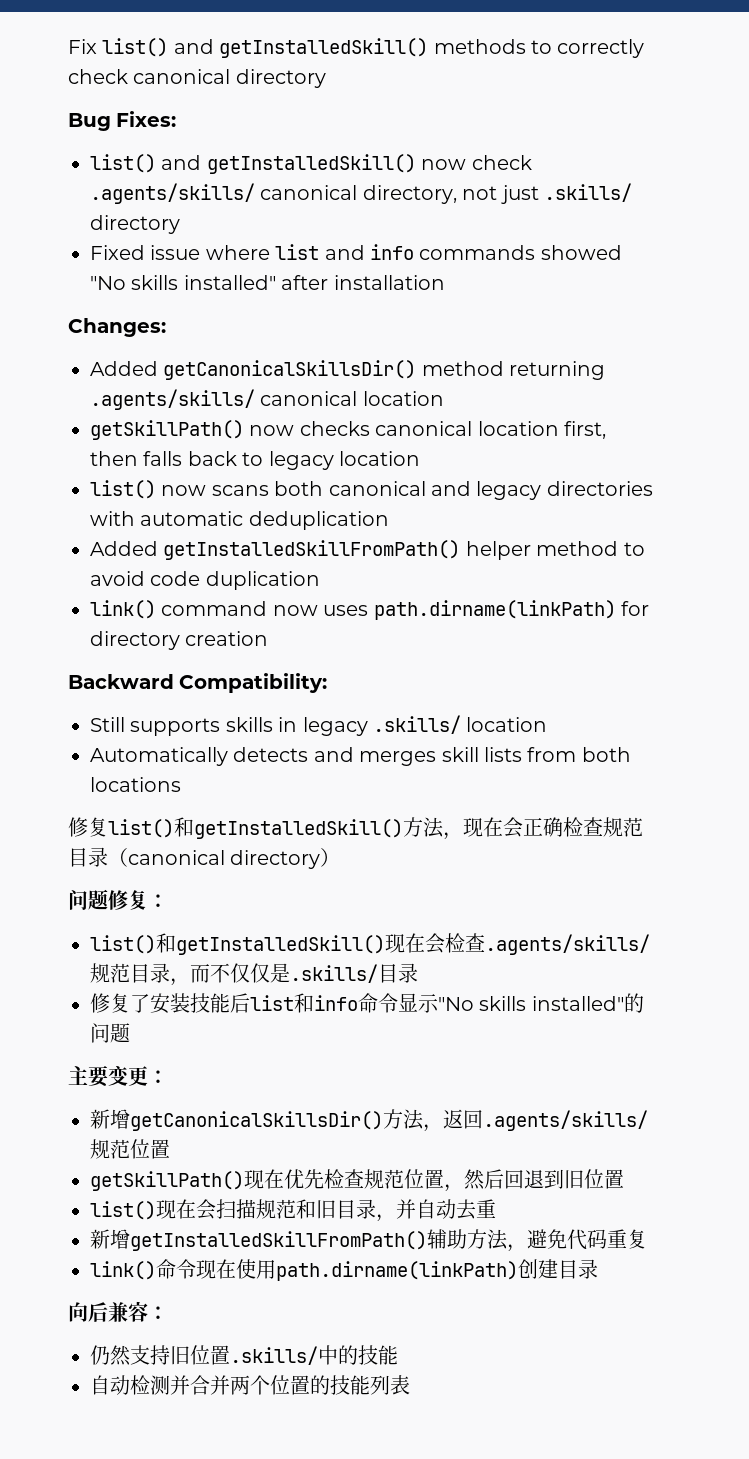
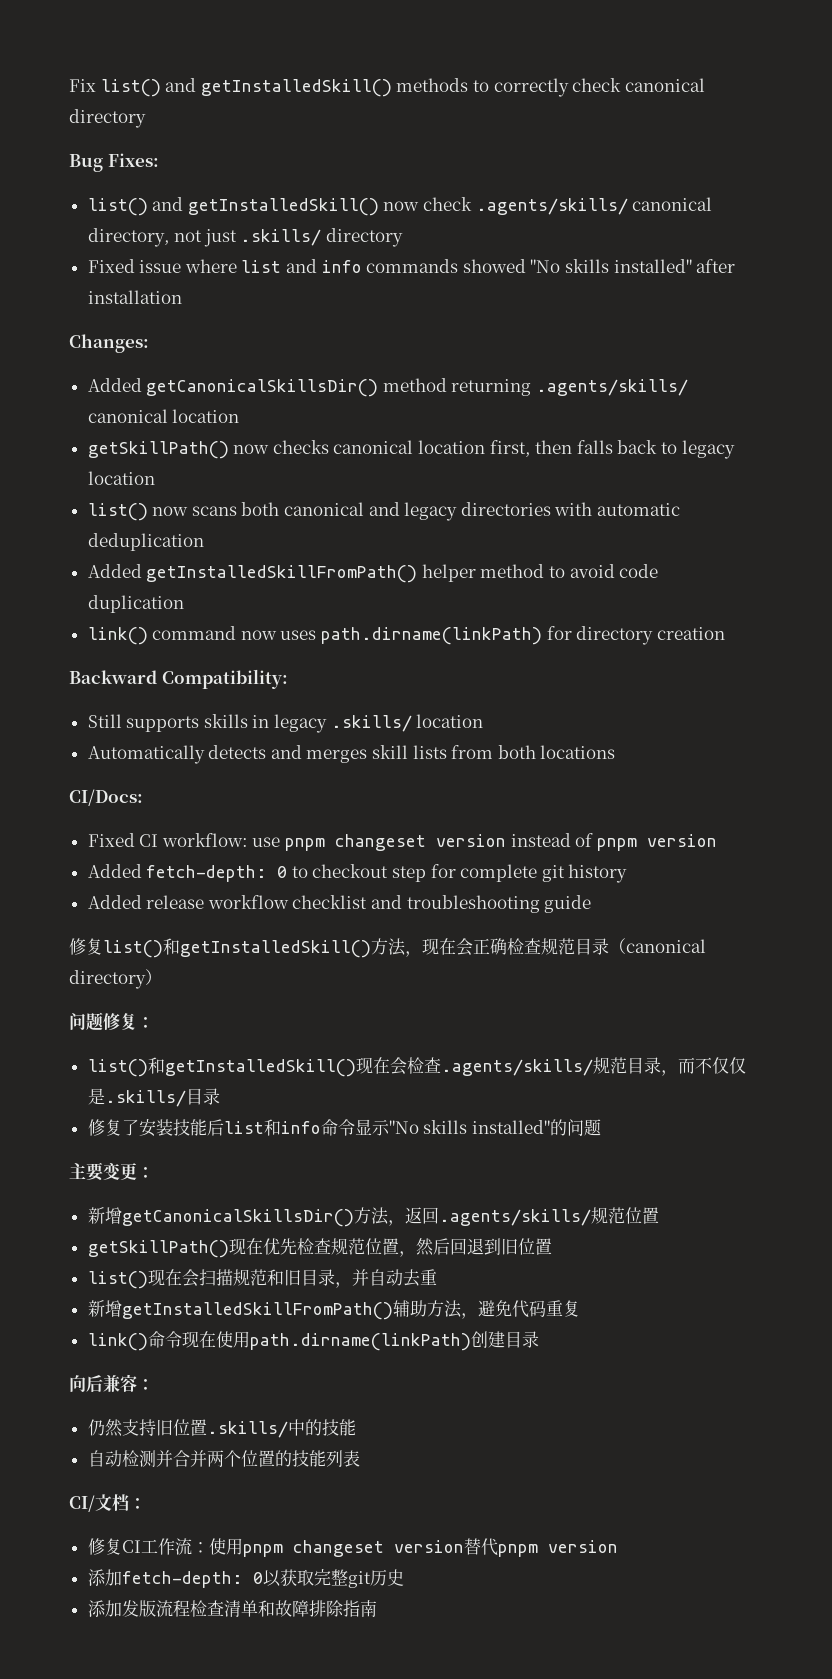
(181, 784) none -> [69,789,143,806] [87,833,717,851] [87,864,628,883] [87,895,592,913] // CI/Docs: // Fixed CI workflow: use pnpm changeset version instead of pnpm version // Added fetch-depth: 0 to checkout step for complete git history // Added release workflow checklist and troubleshooting guide
(410, 1385) none -> [69,1494,146,1512] [87,1538,618,1557] [87,1569,404,1588] [87,1600,377,1617] // CI/文档： // 修复CI工作流：使用pnpm changeset version替代pnpm version // 添加fetch-depth: 0以获取完整git历史 // 添加发版流程检查清单和故障排除指南

